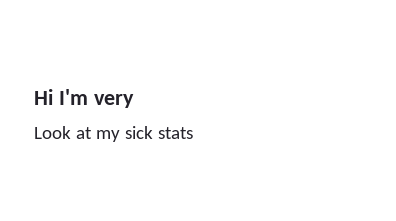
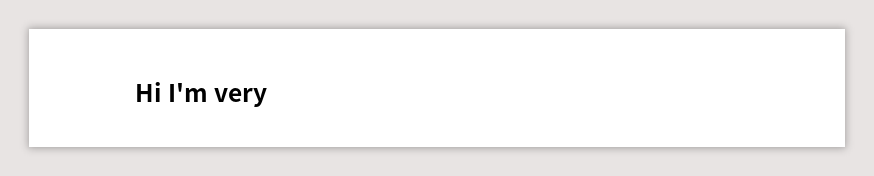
[34,126,193,142] // Look at my sick stats -> (268, 97) none

